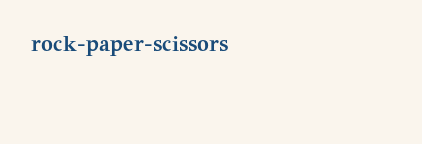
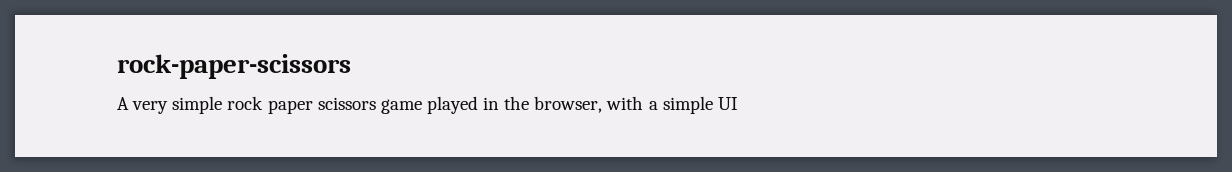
(228, 46) none -> [117,96,738,114] // A very simple rock paper scissors game played in the browser, with a simple UI

